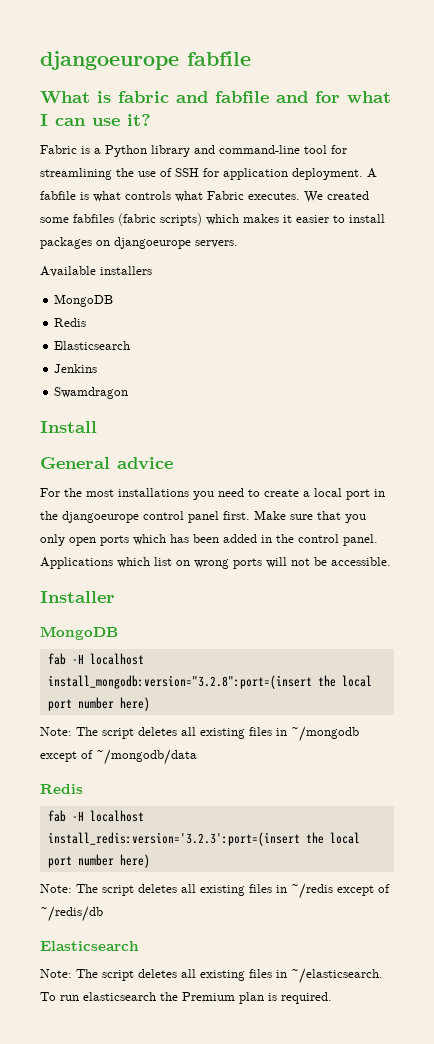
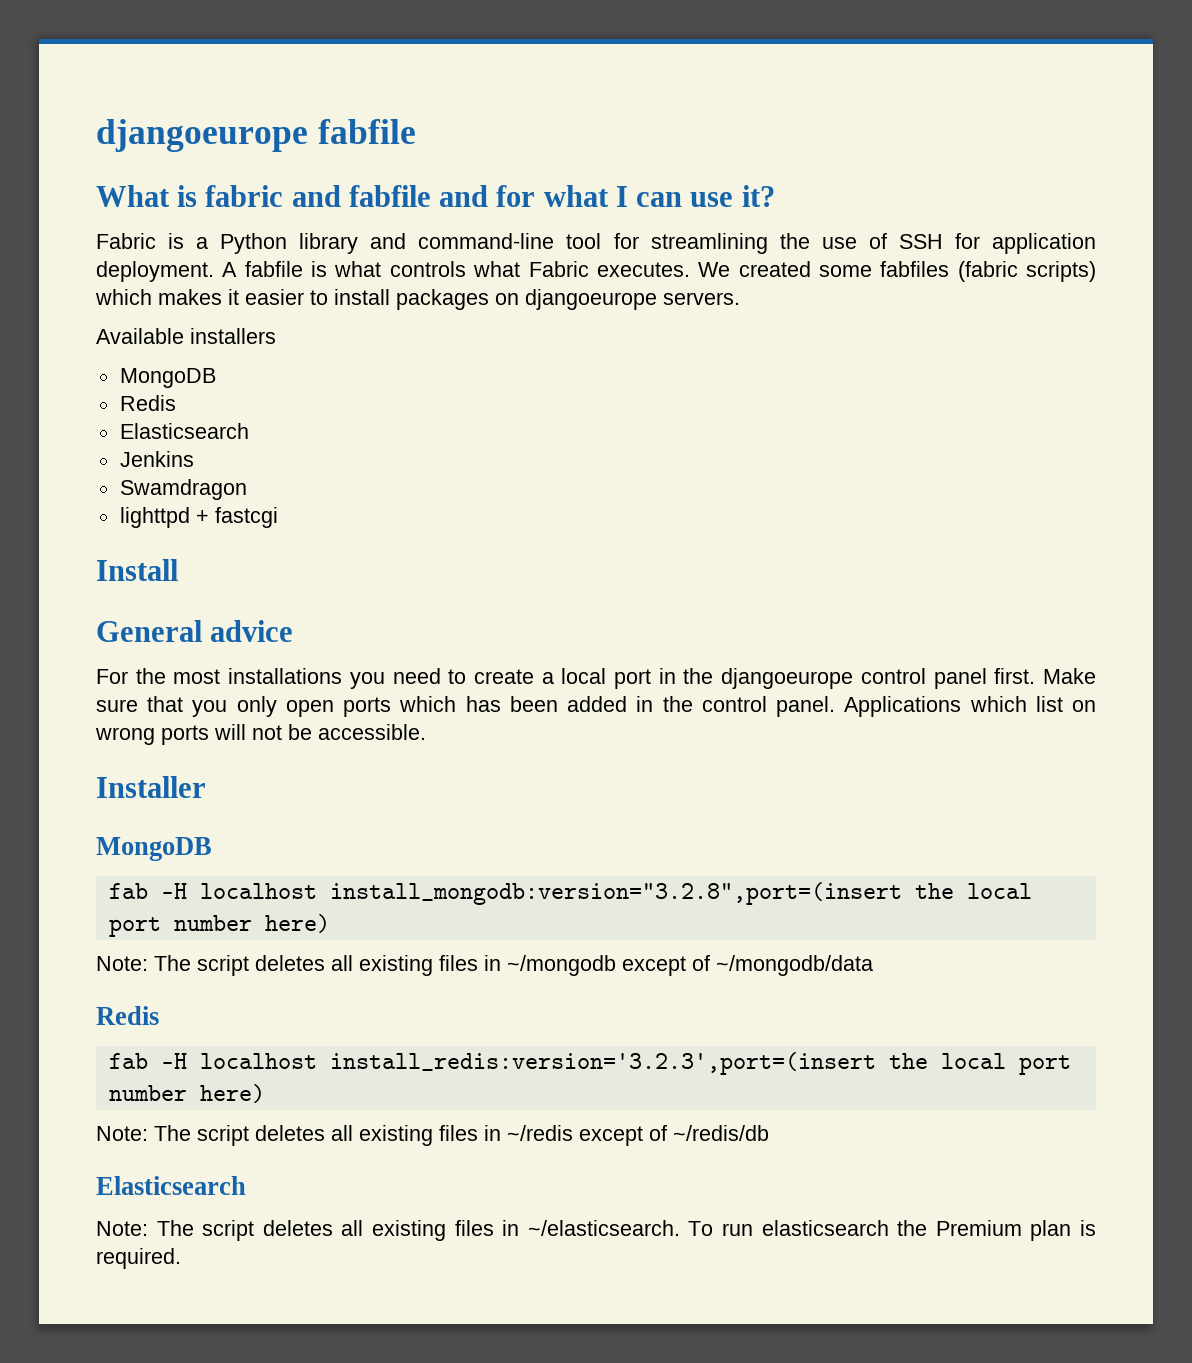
(129, 393) none -> [119,507,278,528] // lighttpd + fastcgi
[47,675,312,689] install_mongodb:version="3.2.8":port=(insert -> [329,882,902,905] install_mongodb:version="3.2.8",port=(insert
[47,832,300,846] install_redis:version='3.2.3':port=(insert -> [329,1052,876,1075] install_redis:version='3.2.3',port=(insert

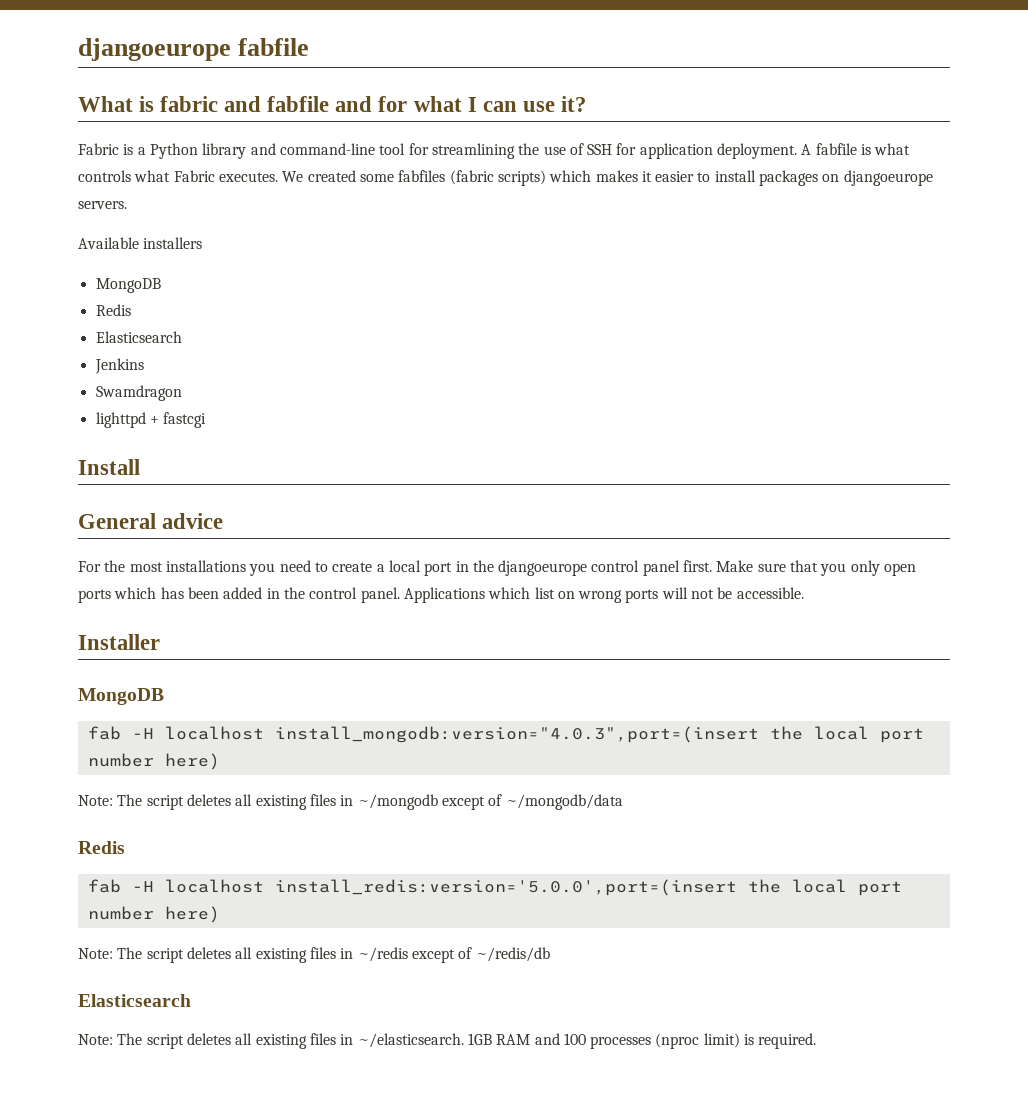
[329,882,902,905] install_mongodb:version="3.2.8",port=(insert -> [274,726,759,743] install_mongodb:version="4.0.3",port=(insert
[329,1052,876,1075] install_redis:version='3.2.3',port=(insert -> [274,879,737,896] install_redis:version='5.0.0',port=(insert
[688,1220,1072,1241] To run elasticsearch the Premium plan -> [467,1033,740,1049] 1GB RAM and 100 processes (nproc limit)

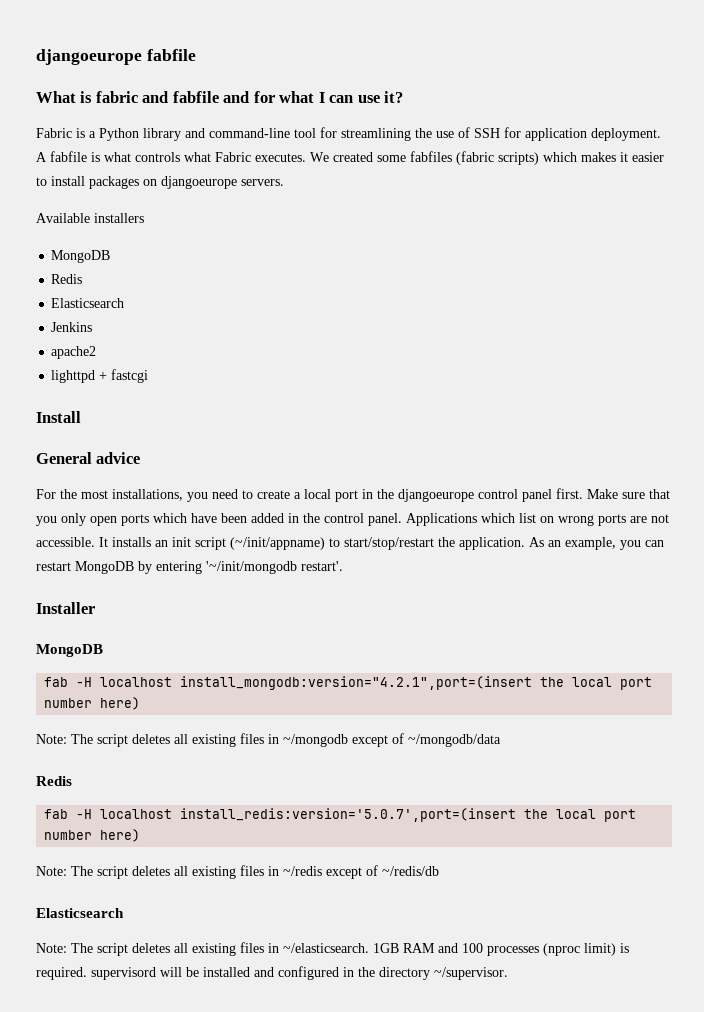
[95,385,182,401] Swamdragon -> [51,346,97,359] apache2
[165,560,246,572] installations -> [112,489,183,501] installations,
[160,587,184,599] has -> [191,513,217,523] have
[661,587,804,599] will not be accessible. -> [630,514,669,523] [36,537,664,550] [36,561,343,574] are not accessible. It installs an init script (~/init/appname) to start/stop/restart the application. As an example, you can restart MongoDB by entering '~/init/mongodb restart'.
[274,726,759,743] install_mongodb:version="4.0.3",port=(insert -> [180,676,533,690] install_mongodb:version="4.2.1",port=(insert
[274,879,737,896] install_redis:version='5.0.0',port=(insert -> [180,808,517,822] install_redis:version='5.0.7',port=(insert
(817, 1041) none -> [91,966,508,980] supervisord will be installed and configured in the directory ~/supervisor.

